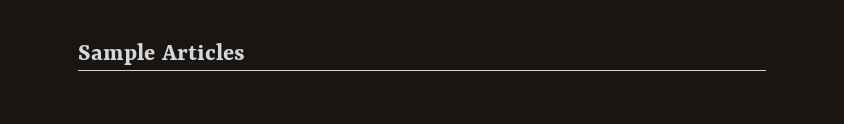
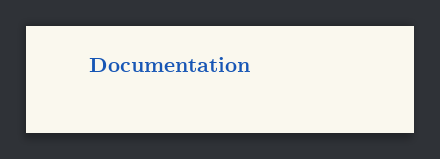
[78,43,246,65] Sample Articles -> [89,57,250,72] Documentation

